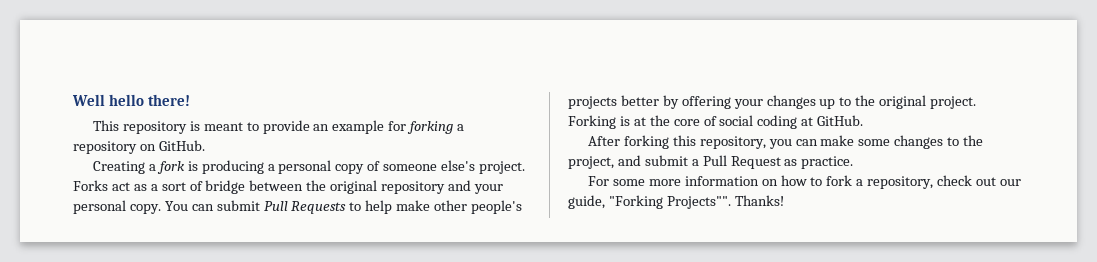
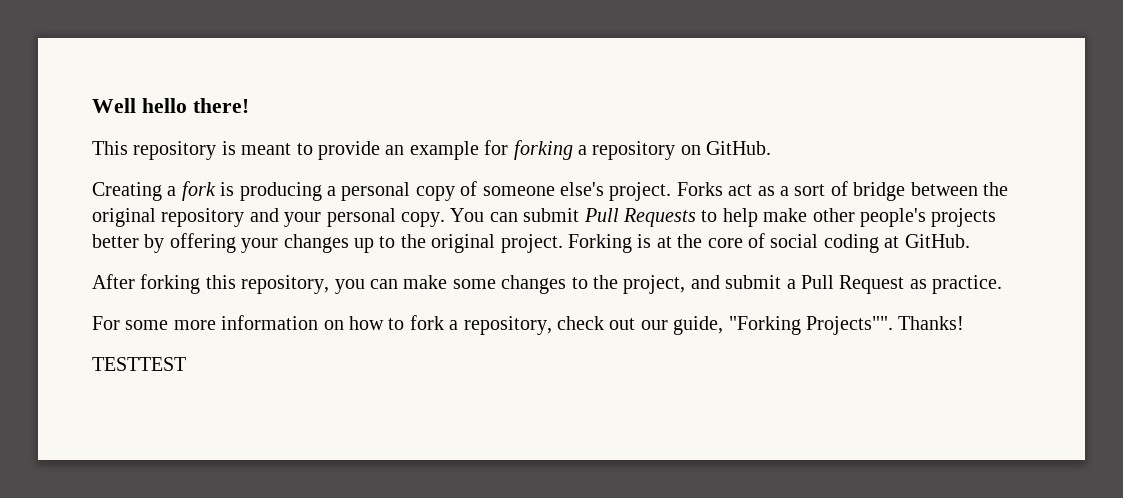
(784, 200) none -> [92,357,186,371] // TESTTEST

